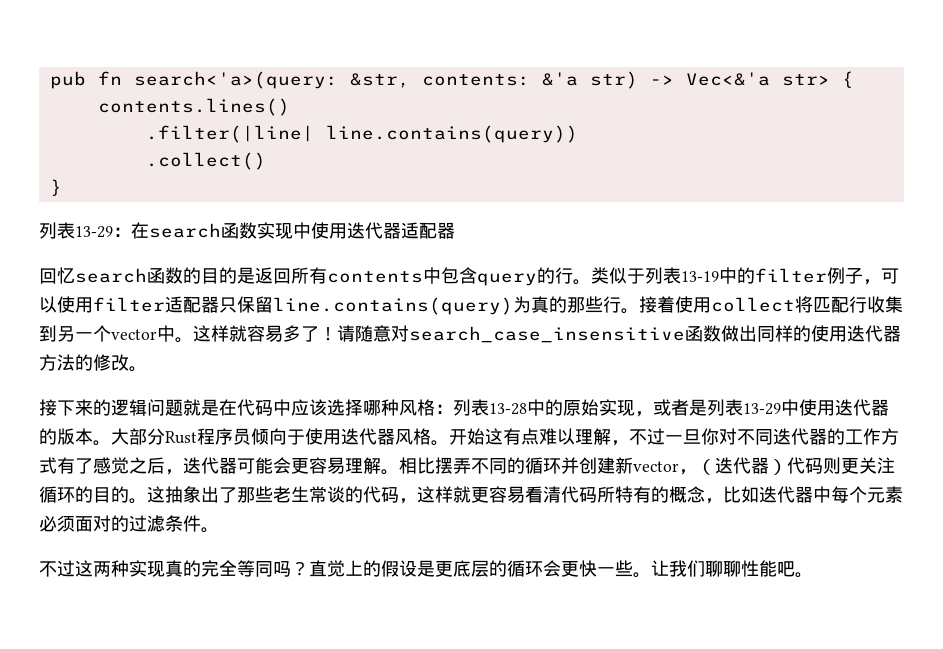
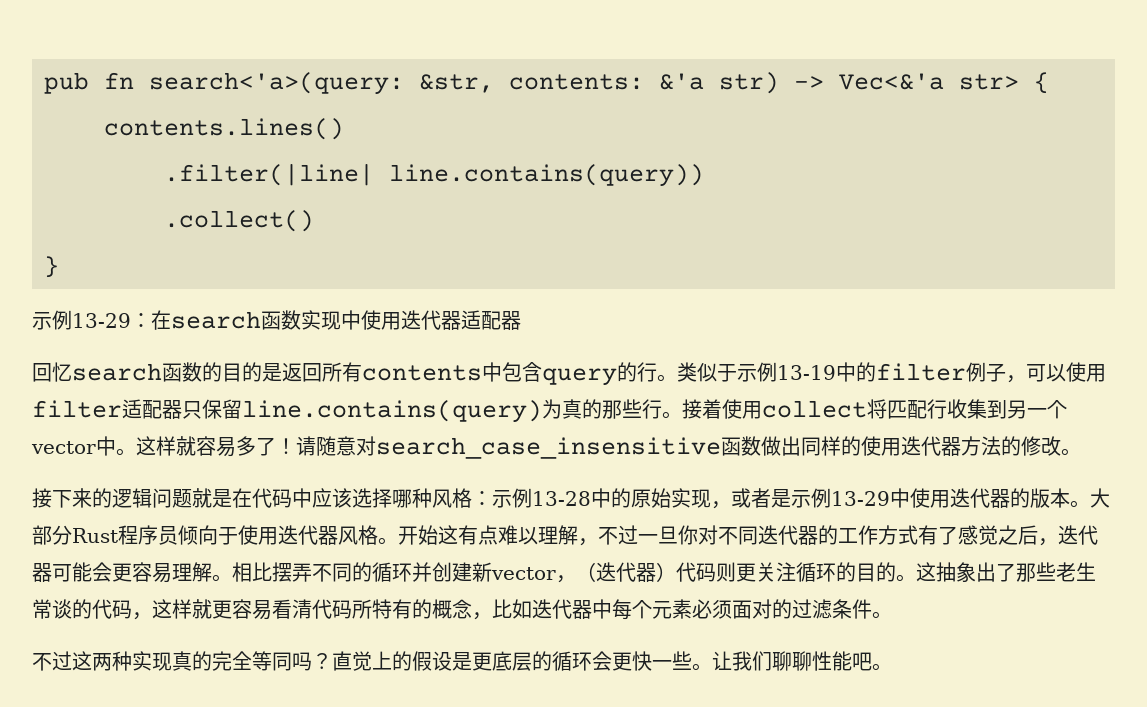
[39,222,75,239] 列表 -> [32,310,72,330] 示例
[645,267,681,284] 列表 -> [737,362,777,382] 示例
[453,399,489,416] 列表 -> [492,488,532,508] 示例
[707,399,743,416] 列表 -> [791,488,831,508] 示例

